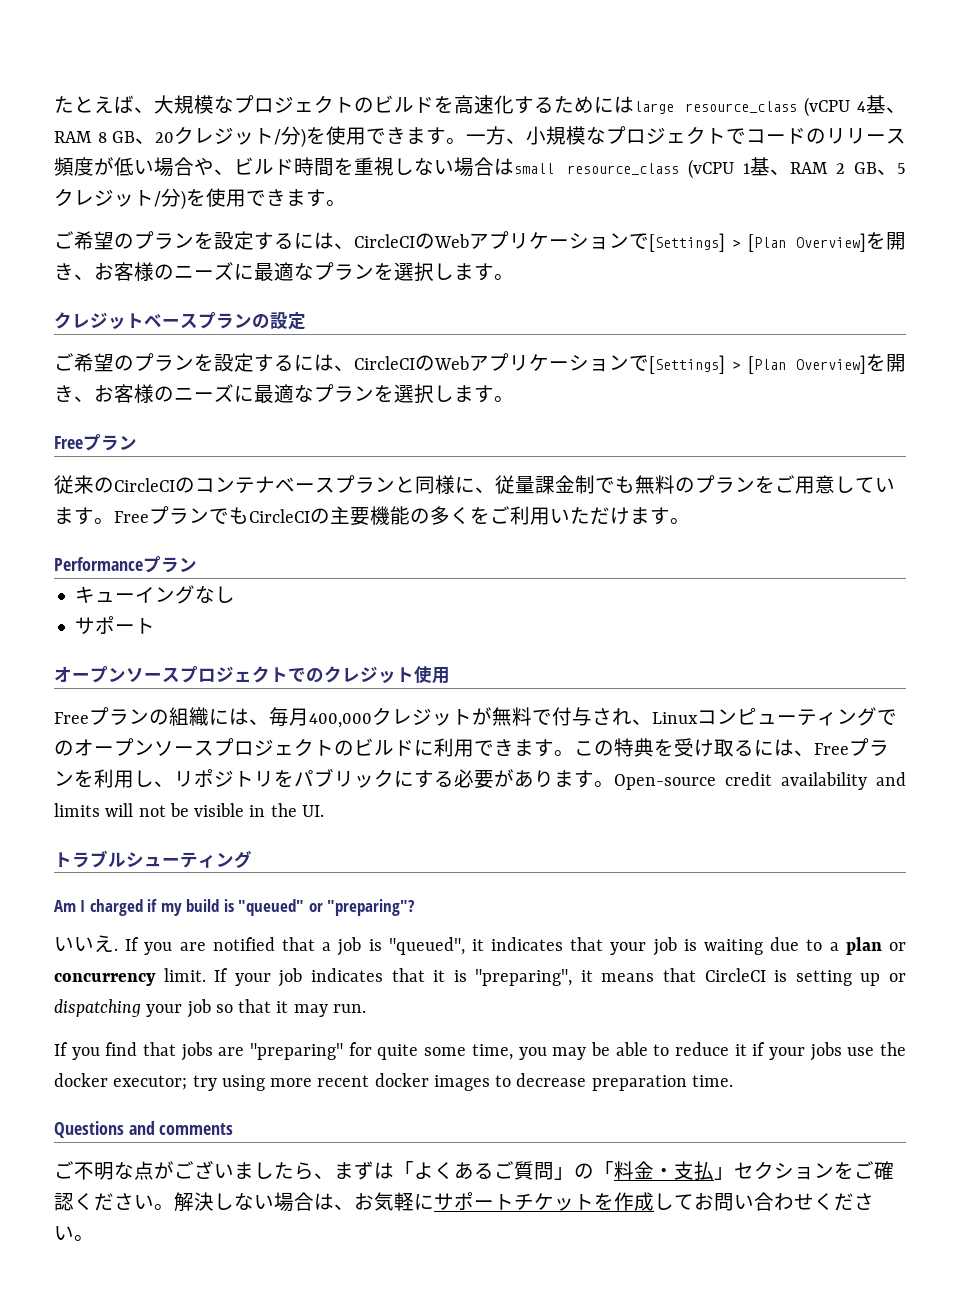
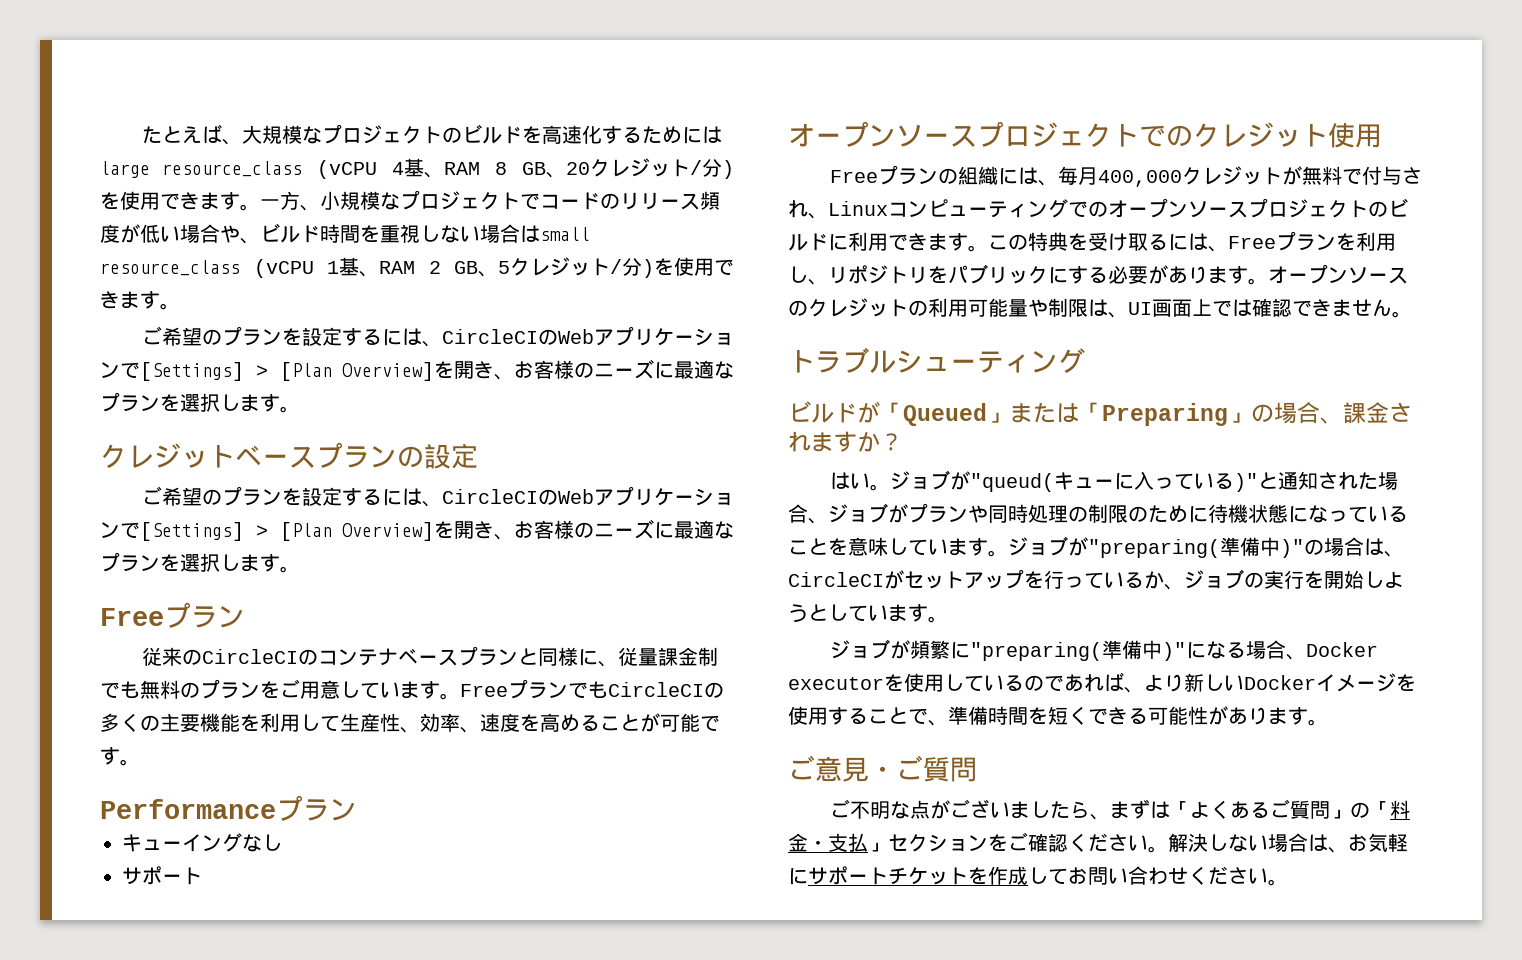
(330, 516) none -> [100,713,160,732] 多くの
[410,506,650,525] の多くをご利用いただけま -> [240,713,720,733] を利用して生産性、効率、速度を高めることが可能で
[614,772,906,790] [54,803,324,817] Open-source credit availability and limits will not be visible in the UI. -> [1268,264,1408,284] [788,298,1412,318] オープンソースのクレジットの利用可能量や制限は、UI画面上では確認できません。
[54,899,416,916] [54,935,906,956] [54,968,907,987] [54,999,366,1018] [54,1042,906,1061] [54,1073,733,1091] [54,1121,234,1138] Am I charged if my build is "queued" or "preparing"? // いいえ. If you are notified that a job is "queued", it indicates that your job is waiting due to a plan or concurrency limit. If your job indicates that it is "preparing", it means that CircleCI is setting up or dispatching your job so that it may run. // If you find that jobs are "preparing" for quite some time, you may be able to reduce it if your jobs use the docker executor; try using more recent docker images to decrease preparation time. // Questions and comments -> [788,401,1412,426] [788,431,903,452] [829,470,1398,492] [788,503,1408,524] [788,536,1404,558] [788,569,1404,590] [788,604,948,623] [829,639,1378,661] [788,672,1416,693] [788,706,1328,726] [788,755,977,782] ビルドが「Queued」または「Preparing」の場合、課金されますか？ // はい。ジョブが"queud(キューに入っている)"と通知された場合、ジョブがプランや同時処理の制限のために待機状態になっていることを意味しています。ジョブが"preparing(準備中)"の場合は、CircleCIがセットアップを行っているか、ジョブの実行を開始しようとしています。 // ジョブが頻繁に"preparing(準備中)"になる場合、Docker executorを使用しているのであれば、より新しいDockerイメージを使用することで、準備時間を短くできる可能性があります。 // ご意見・ご質問

